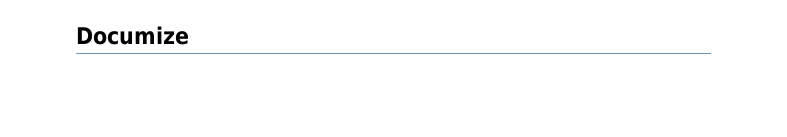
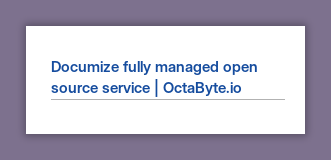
(189, 35) none -> [123,61,259,75] [51,79,243,97] fully managed open source service | OctaByte.io

